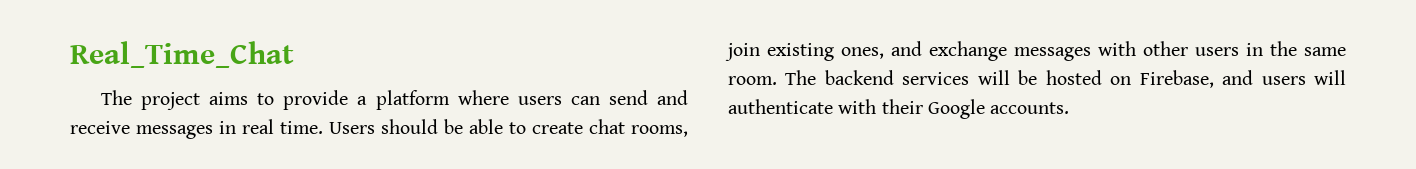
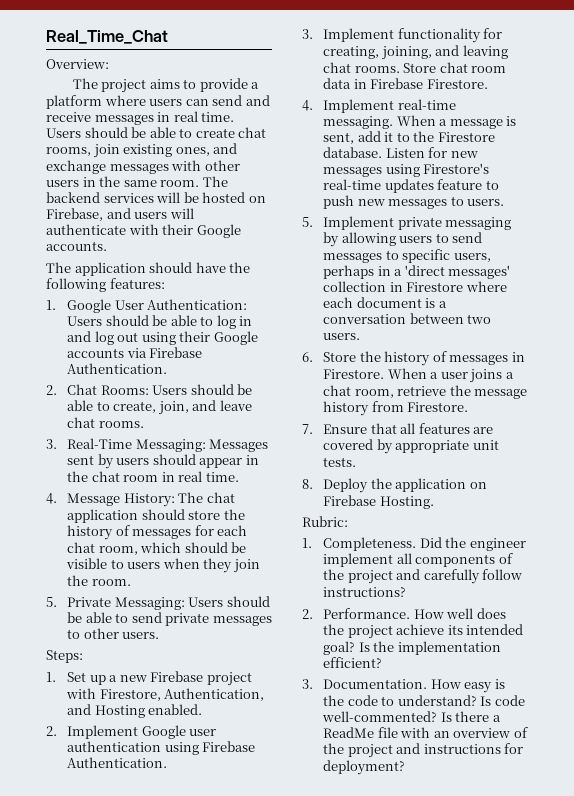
(294, 54) none -> [46,59,109,69] // Overview:
(1070, 108) none -> [46,262,251,276] [46,278,165,292] [46,299,248,313] [67,315,253,329] [67,331,258,345] [67,347,203,358] [67,363,168,374] [46,384,253,395] [67,400,252,415] [67,417,144,428] [46,438,269,452] [67,454,259,469] [67,471,239,482] [46,492,235,507] [67,509,245,523] [67,525,248,540] [67,542,247,555] [66,558,260,573] [67,575,131,586] [46,596,270,610] [67,612,272,626] [67,628,160,639] [46,650,83,663] [46,671,252,686] [66,688,265,701] [67,704,203,718] [46,725,217,739] [67,741,256,755] [67,757,168,768] [302,28,503,43] [323,45,508,60] [323,62,507,73] [323,78,488,89] [302,99,456,113] [323,115,517,129] [323,131,495,144] [323,147,478,158] [323,163,490,177] [323,179,499,193] [323,195,505,209] [302,216,512,230] [323,232,483,247] [323,249,491,263] [323,265,511,279] [323,281,507,292] [323,297,447,308] [323,313,492,324] [323,333,361,340] [302,351,525,366] [323,368,514,383] [323,385,528,399] [323,401,469,416] [302,423,494,434] [323,439,499,454] [323,457,357,467] [302,478,487,493] [323,495,434,509] [302,516,348,527] [302,537,526,551] [323,553,513,567] [323,569,523,584] [323,587,407,597] [302,608,506,619] [323,624,524,639] [323,641,501,655] [323,657,383,668] [302,679,505,693] [323,695,525,706] [322,711,501,722] [323,727,528,738] [323,743,524,758] [323,760,406,775] // The application should have the following features: // 1. Google User Authentication: Users should be able to log in and log out using their Google accounts via Firebase Authentication. // 2. Chat Rooms: Users should be able to create, join, and leave chat rooms. // 3. Real-Time Messaging: Messages sent by users should appear in the chat room in real time. // 4. Message History: The chat application should store the history of messages for each chat room, which should be visible to users when they join the room. // 5. Private Messaging: Users should be able to send private messages to other users. // Steps: // 1. Set up a new Firebase project with Firestore, Authentication, and Hosting enabled. // 2. Implement Google user authentication using Firebase Authentication. // 3. Implement functionality for creating, joining, and leaving chat rooms. Store chat room data in Firebase Firestore. // 4. Implement real-time messaging. When a message is sent, add it to the Firestore database. Listen for new messages using Firestore's real-time updates feature to push new messages to users. // 5. Implement private messaging by allowing users to send messages to specific users, perhaps in a 'direct messages' collection in Firestore where each document is a conversation between two users. // 6. Store the history of messages in Firestore. When a user joins a chat room, retrieve the message history from Firestore. // 7. Ensure that all features are covered by appropriate unit tests. // 8. Deploy the application on Firebase Hosting. // Rubric: // 1. Completeness. Did the engineer implement all components of the project and carefully follow instructions? // 2. Performance. How well does the project achieve its intended goal? Is the implementation efficient? // 3. Documentation. How easy is the code to understand? Is code well-commented? Is there a ReadMe file with an overview of the project and instructions for deployment?

